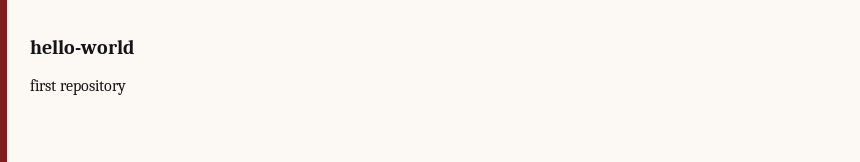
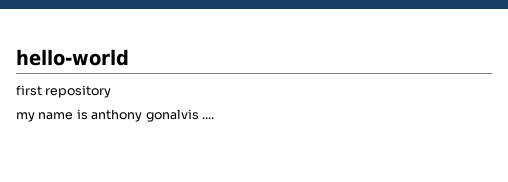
(127, 87) none -> [16,109,214,122] // my name is anthony gonalvis ....

